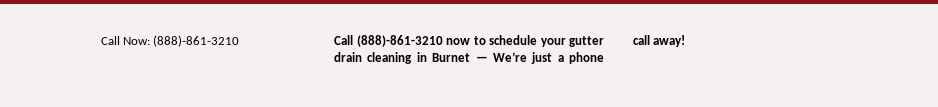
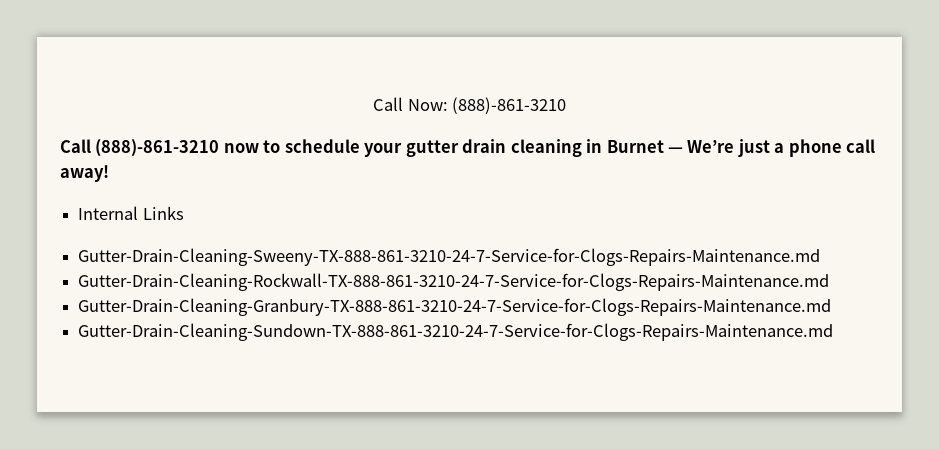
(686, 41) none -> [78,206,184,220] [78,248,821,266] [78,273,830,291] [78,298,832,316] [78,323,834,341] // Internal Links // Gutter-Drain-Cleaning-Sweeny-TX-888-861-3210-24-7-Service-for-Clogs-Repairs-Maintenance.md // Gutter-Drain-Cleaning-Rockwall-TX-888-861-3210-24-7-Service-for-Clogs-Repairs-Maintenance.md // Gutter-Drain-Cleaning-Granbury-TX-888-861-3210-24-7-Service-for-Clogs-Repairs-Maintenance.md // Gutter-Drain-Cleaning-Sundown-TX-888-861-3210-24-7-Service-for-Clogs-Repairs-Maintenance.md

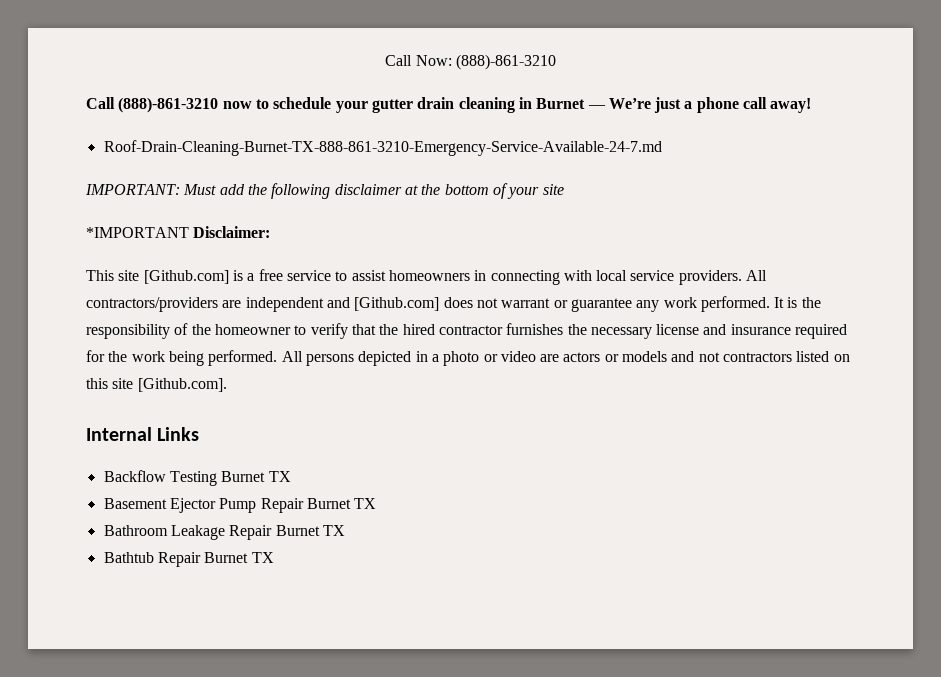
[78,206,184,220] [78,248,821,266] [78,273,830,291] [78,298,832,316] [78,323,834,341] Internal Links // Gutter-Drain-Cleaning-Sweeny-TX-888-861-3210-24-7-Service-for-Clogs-Repairs-Maintenance.md // Gutter-Drain-Cleaning-Rockwall-TX-888-861-3210-24-7-Service-for-Clogs-Repairs-Maintenance.md // Gutter-Drain-Cleaning-Granbury-TX-888-861-3210-24-7-Service-for-Clogs-Repairs-Maintenance.md // Gutter-Drain-Cleaning-Sundown-TX-888-861-3210-24-7-Service-for-Clogs-Repairs-Maintenance.md -> [103,140,662,156] [85,183,564,199] [86,226,271,238] [86,269,768,285] [86,296,821,312] [86,323,848,339] [86,350,850,366] [86,378,227,392] [86,427,200,441] [103,470,291,486] [103,498,377,513] [103,525,345,540] [103,552,274,567] Roof-Drain-Cleaning-Burnet-TX-888-861-3210-Emergency-Service-Available-24-7.md // IMPORTANT: Must add the following disclaimer at the bottom of your site // *IMPORTANT Disclaimer: // This site [Github.com] is a free service to assist homeowners in connecting with local service providers. All contractors/providers are independent and [Github.com] does not warrant or guarantee any work performed. It is the responsibility of the homeowner to verify that the hired contractor furnishes the necessary license and insurance required for the work being performed. All persons depicted in a photo or video are actors or models and not contractors listed on this site [Github.com]. // Internal Links // Backflow Testing Burnet TX // Basement Ejector Pump Repair Burnet TX // Bathroom Leakage Repair Burnet TX // Bathtub Repair Burnet TX

